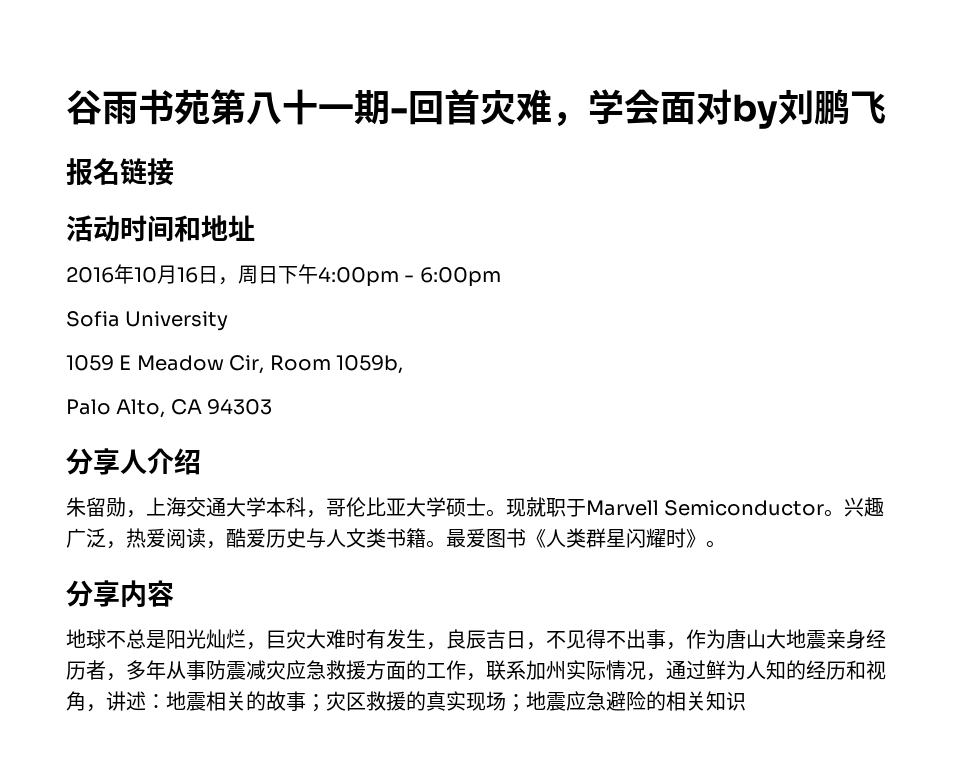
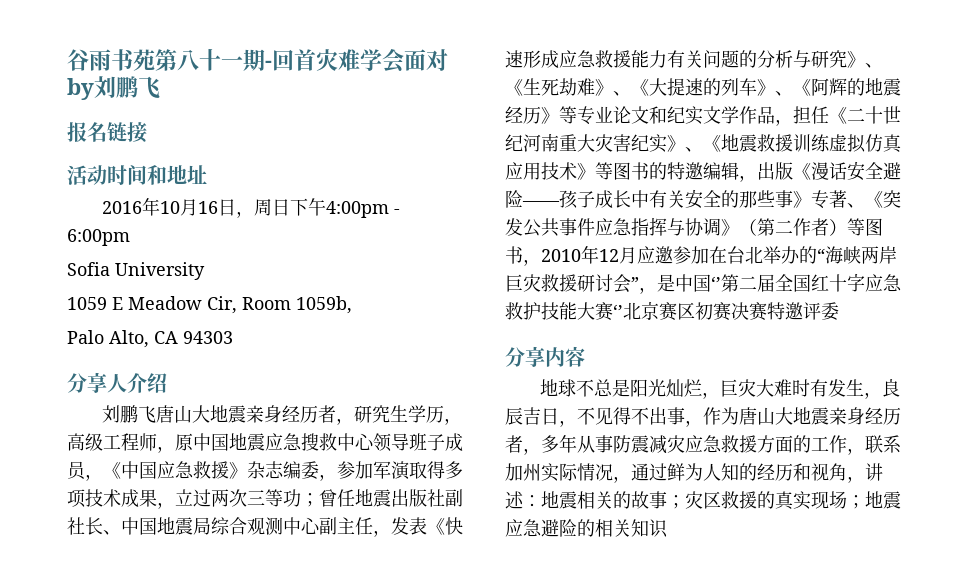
[552,112,588,127] ， -> (360, 60) none
[66,497,885,518] [66,528,726,549] 朱留勋，上海交通大学本科，哥伦比亚大学硕士。现就职于Marvell Semiconductor。兴趣广泛，热爱阅读，酷爱历史与人文类书籍。最爱图书《人类群星闪耀时》。 -> [101,405,462,425] [67,433,463,453] [67,461,463,481] [67,489,463,509] [67,517,463,537] [505,50,883,68] [505,78,901,96] [505,106,901,126] [505,133,902,153] [505,161,901,182] [505,189,901,209] [505,217,883,237] [505,245,897,266] [505,273,902,294] [505,302,839,321] 刘鹏飞唐山大地震亲身经历者，研究生学历，高级工程师，原中国地震应急搜救中心领导班子成员，《中国应急救援》杂志编委，参加军演取得多项技术成果，立过两次三等功；曾任地震出版社副社长、中国地震局综合观测中心副主任，发表《快速形成应急救援能力有关问题的分析与研究》、《生死劫难》、《大提速的列车》、《阿辉的地震经历》等专业论文和纪实文学作品，担任《二十世纪河南重大灾害纪实》、《地震救援训练虚拟仿真应用技术》等图书的特邀编辑，出版《漫话安全避险——孩子成长中有关安全的那些事》专著、《突发公共事件应急指挥与协调》（第二作者）等图书，2010年12月应邀参加在台北举办的“海峡两岸巨灾救援研讨会”，是中国‘’第二届全国红十字应急救护技能大赛‘’北京赛区初赛决赛特邀评委

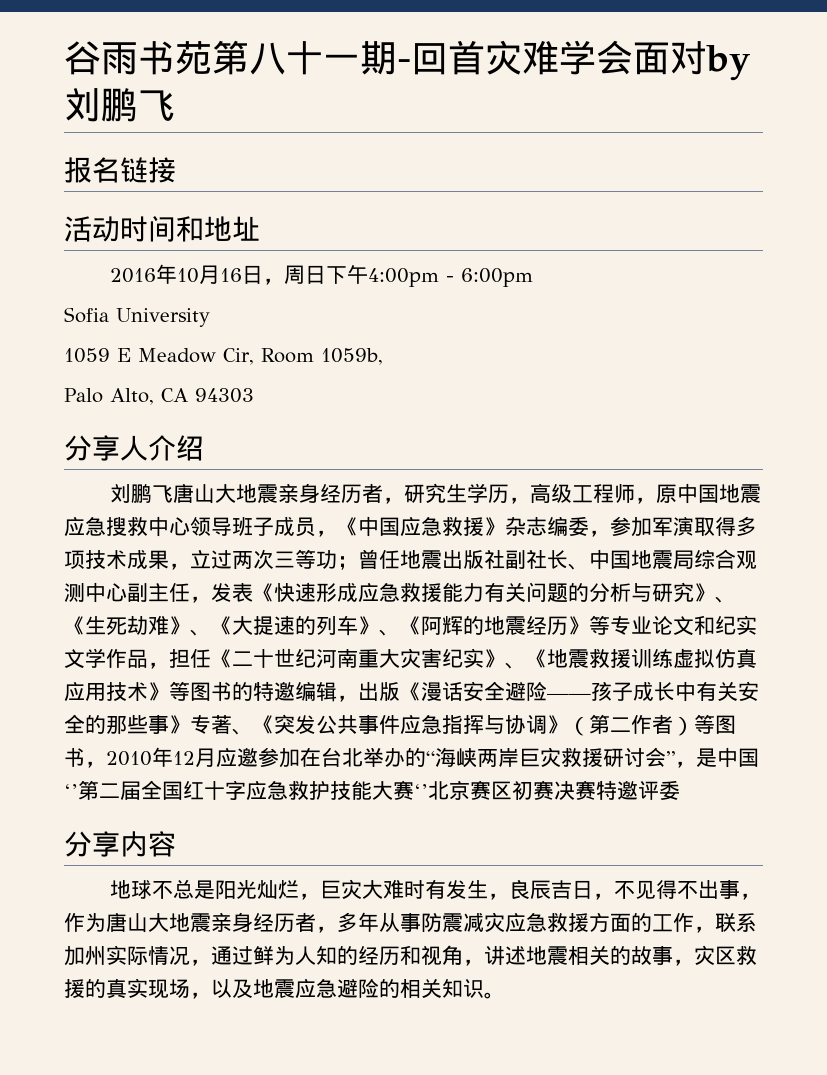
[523,495,541,507] ： -> (526, 955) none
[667,495,685,509] ； -> [673,959,694,966] ，
[847,495,865,509] ； -> [190,979,253,999] ，以及
(668, 528) none -> [484,992,505,999] 。

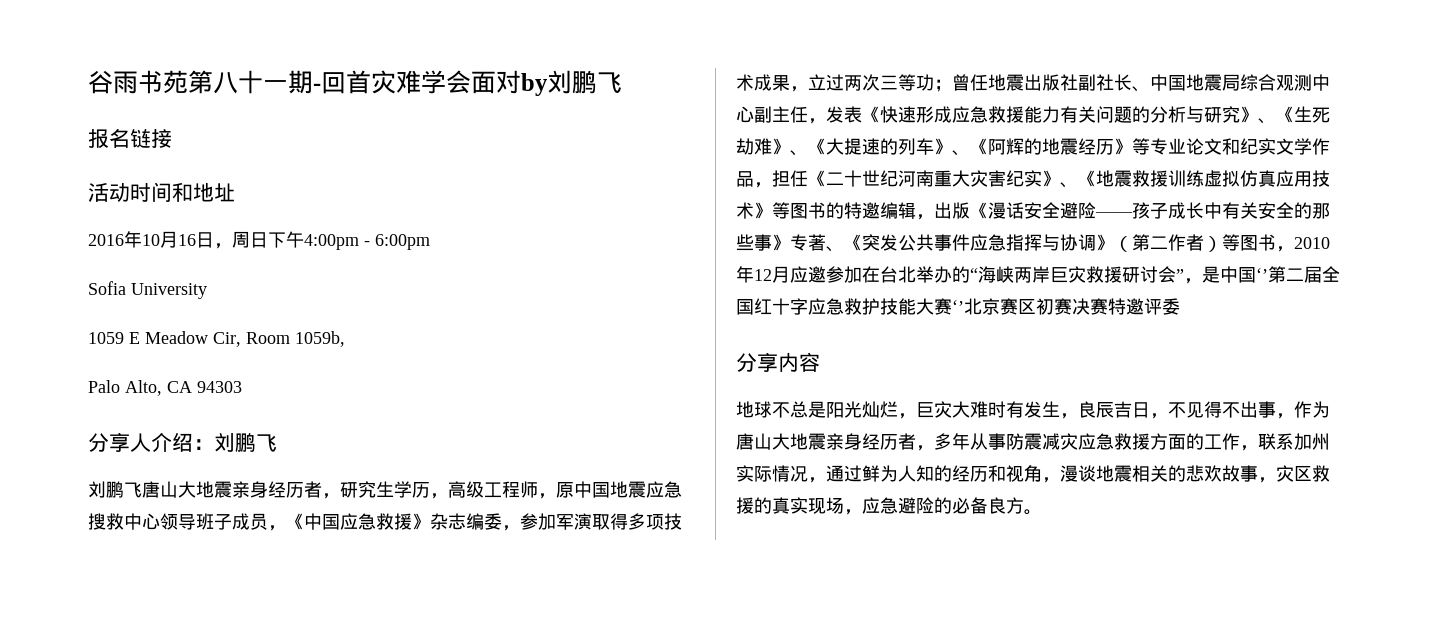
(204, 448) none -> [193,433,277,452] ：刘鹏飞
[484,946,526,965] 讲述 -> [1060,465,1096,482] 漫谈
(631, 955) none -> [1186,465,1222,482] 悲欢
[211,979,295,998] 以及地震 -> (862, 512) none
[400,978,484,998] 相关知识 -> [952,497,1024,514] 必备良方

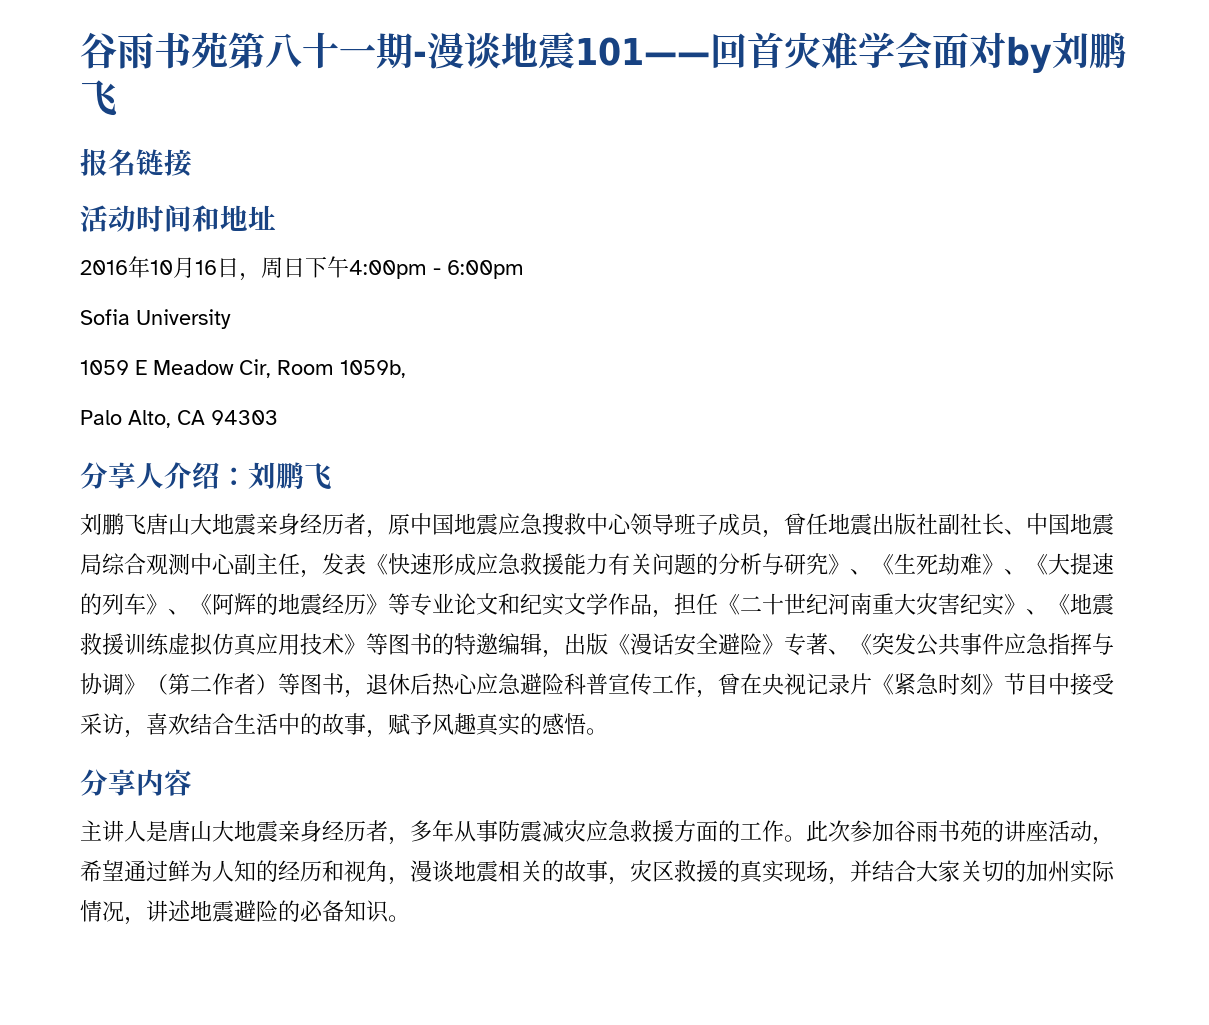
(321, 87) none -> [427,32,710,69] 漫谈地震101——
[340,481,556,499] 研究生学历，高级工程师， -> (388, 534) none
[286,513,682,531] [736,74,952,92] 《中国应急救援》杂志编委，参加军演取得多项技术成果，立过两次三等功； -> (784, 534) none
[1095,202,1330,219] [736,234,772,251] ——孩子成长中有关安全的那些事 -> (762, 644) none
[1294,237,1330,249] [736,266,1340,284] [736,298,1180,315] [736,352,820,372] [736,401,1330,419] 2010年12月应邀参加在台北举办的“海峡两岸巨灾救援研讨会”，是中国‘’第二届全国红十字应急救护技能大赛‘’北京赛区初赛决赛特邀评委 // 分享内容 // 地球不总是阳光灿烂，巨灾大难时有发生，良辰吉日，不见得不出事，作为 -> [366,673,1114,698] [80,713,608,738] [80,769,192,796] [80,820,168,842] 退休后热心应急避险科普宣传工作，曾在央视记录片《紧急时刻》节目中接受采访，喜欢结合生活中的故事，赋予风趣真实的感悟。 // 分享内容 // 主讲人是
[1240,433,1330,451] [736,465,826,483] ，联系加州实际情况， -> [784,820,1114,845] [80,860,124,882] 。此次参加谷雨书苑的讲座活动，希望
[1186,465,1222,482] 悲欢 -> (564, 871) none
[862,497,898,514] 应急 -> [850,860,1115,883] [80,900,234,925] 并结合大家关切的加州实际情况，讲述地震
[988,497,1024,514] 良方 -> [344,900,389,923] 知识

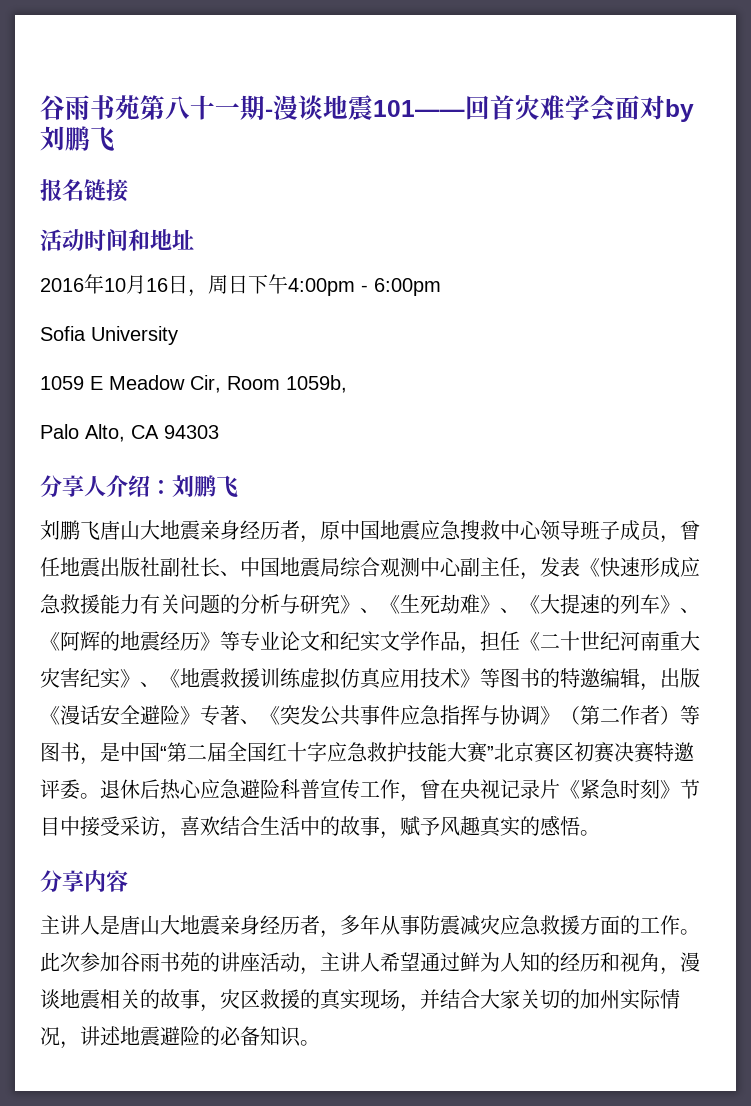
(366, 694) none -> [100,742,694,763] [40,779,100,800] 是中国“第二届全国红十字应急救护技能大赛”北京赛区初赛决赛特邀评委。
(1114, 841) none -> [320,952,380,972] 主讲人

